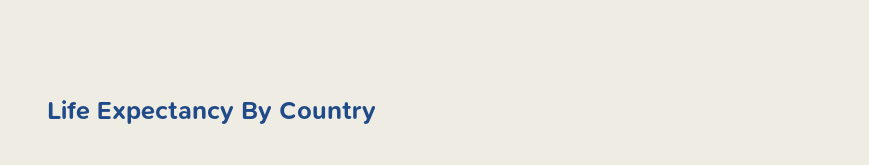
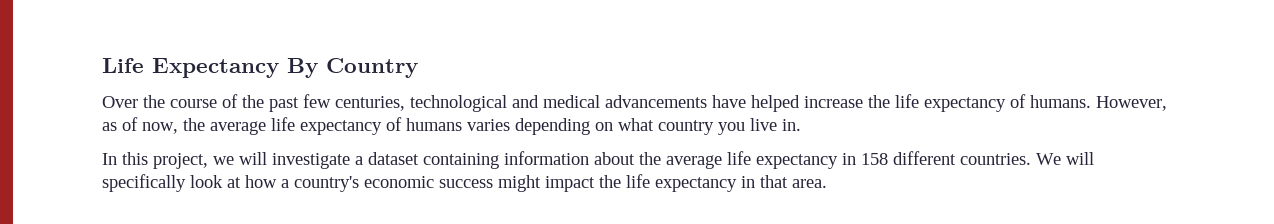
(376, 112) none -> [102,94,1167,112] [102,117,801,135] [102,151,1094,169] [102,174,827,192] // Over the course of the past few centuries, technological and medical advancements have helped increase the life expectancy of humans. However, as of now, the average life expectancy of humans varies depending on what country you live in. // In this project, we will investigate a dataset containing information about the average life expectancy in 158 different countries. We will specifically look at how a country's economic success might impact the life expectancy in that area.

